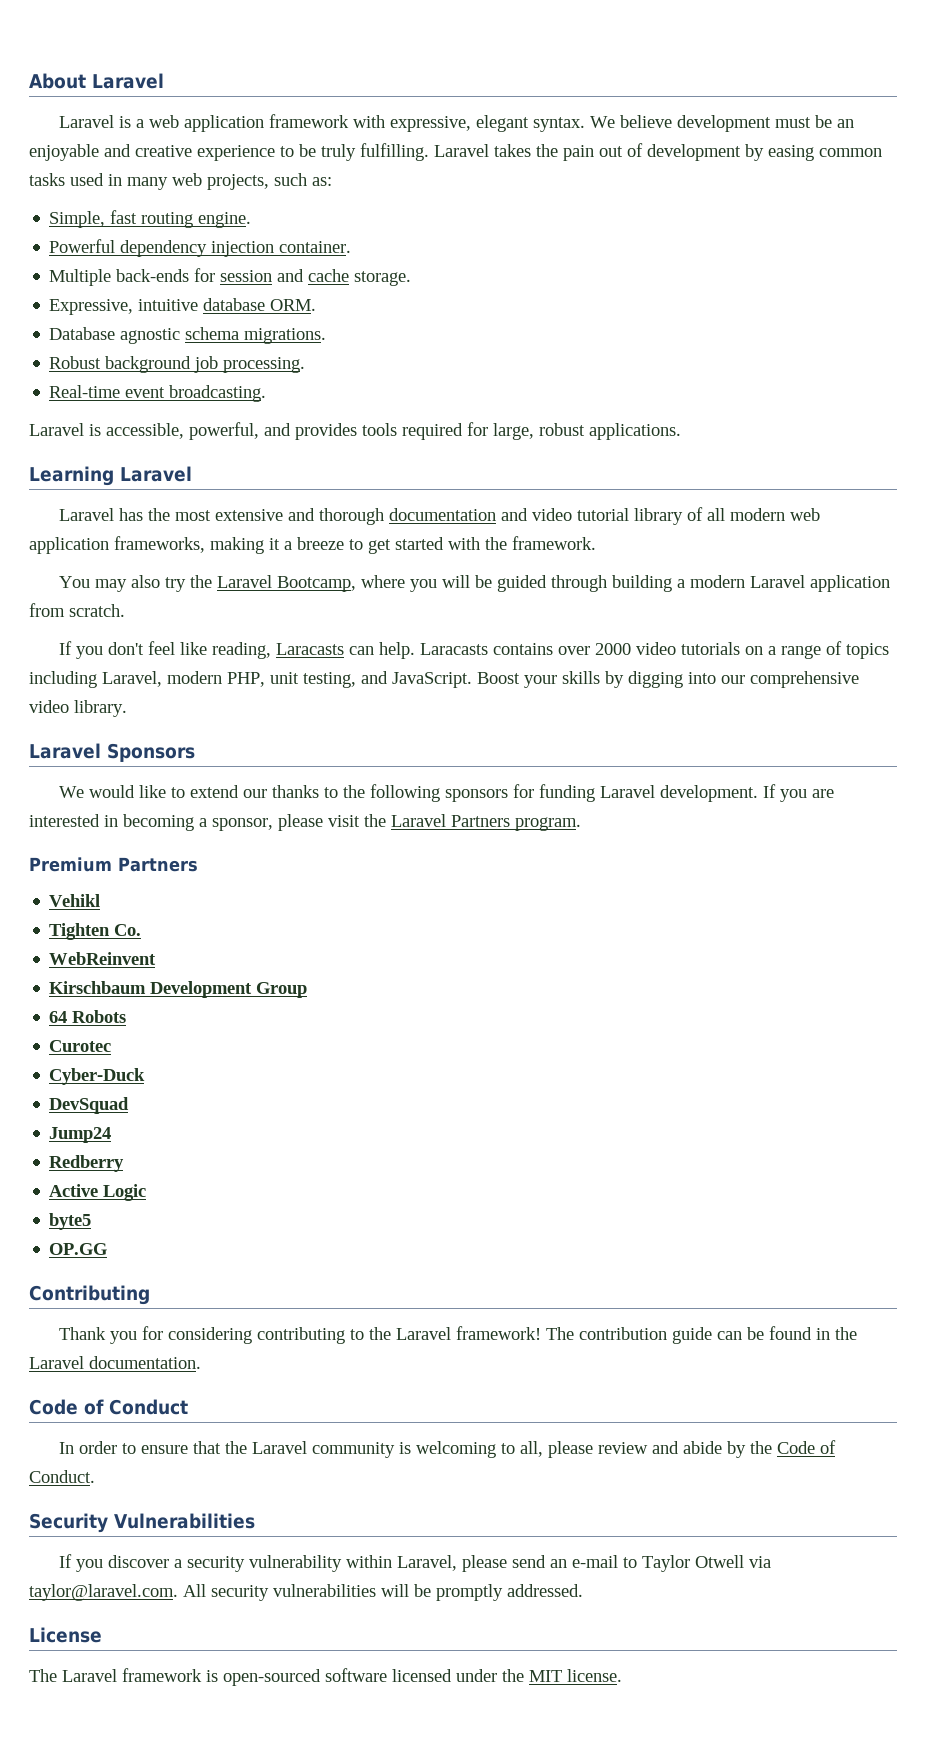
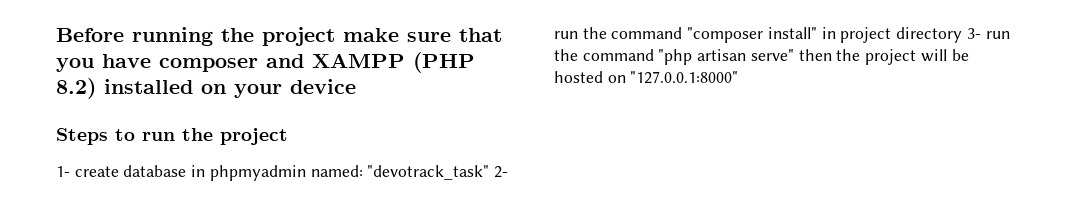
[29,73,164,89] [59,114,855,132] [29,143,882,161] [29,173,332,190] [49,210,252,228] [49,239,352,257] [49,268,412,286] [49,298,317,315] [49,327,327,344] [49,356,306,373] [49,385,267,402] [29,422,681,440] [29,466,192,486] [59,507,821,525] [29,536,596,554] [59,575,891,592] [29,603,125,617] [59,641,890,659] [29,671,859,688] [29,700,127,717] [29,743,195,762] [59,784,835,802] [29,814,581,831] [29,857,198,872] [49,894,101,907] [49,923,142,940] [49,952,157,965] [49,981,308,998] [49,1010,127,1023] [49,1040,112,1052] [49,1068,146,1085] [49,1097,130,1114] [49,1127,112,1143] [49,1155,125,1172] [49,1184,147,1201] [49,1213,92,1230] [49,1243,108,1255] [29,1285,150,1305] [59,1326,858,1344] [29,1356,201,1369] [29,1399,188,1415] [59,1440,837,1458] [29,1470,95,1483] [29,1513,255,1533] [59,1554,772,1572] [29,1584,583,1601] [29,1627,102,1643] [29,1668,622,1686] About Laravel // Laravel is a web application framework with expressive, elegant syntax. We believe development must be an enjoyable and creative experience to be truly fulfilling. Laravel takes the pain out of development by easing common tasks used in many web projects, such as: // Simple, fast routing engine. // Powerful dependency injection container. // Multiple back-ends for session and cache storage. // Expressive, intuitive database ORM. // Database agnostic schema migrations. // Robust background job processing. // Real-time event broadcasting. // Laravel is accessible, powerful, and provides tools required for large, robust applications. // Learning Laravel // Laravel has the most extensive and thorough documentation and video tutorial library of all modern web application frameworks, making it a breeze to get started with the framework. // You may also try the Laravel Bootcamp, where you will be guided through building a modern Laravel application from scratch. // If you don't feel like reading, Laracasts can help. Laracasts contains over 2000 video tutorials on a range of topics including Laravel, modern PHP, unit testing, and JavaScript. Boost your skills by digging into our comprehensive video library. // Laravel Sponsors // We would like to extend our thanks to the following sponsors for funding Laravel development. If you are interested in becoming a sponsor, please visit the Laravel Partners program. // Premium Partners // Vehikl // Tighten Co. // WebReinvent // Kirschbaum Development Group // 64 Robots // Curotec // Cyber-Duck // DevSquad // Jump24 // Redberry // Active Logic // byte5 // OP.GG // Contributing // Thank you for considering contributing to the Laravel framework! The contribution guide can be found in the Laravel documentation. // Code of Conduct // In order to ensure that the Laravel community is welcoming to all, please review and abide by the Code of Conduct. // Security Vulnerabilities // If you discover a security vulnerability within Laravel, please send an e-mail to Taylor Otwell via taylor@laravel.com. All security vulnerabilities will be promptly addressed. // License // The Laravel framework is open-sourced software licensed under the MIT license. -> [56,27,502,46] [56,52,475,73] [56,78,356,99] [56,128,288,145] [56,165,509,181] [554,27,1010,43] [554,49,969,65] [554,71,739,84] Before running the project make sure that you have composer and XAMPP (PHP 8.2) installed on your device // Steps to run the project // 1- create database in phpmyadmin named: "devotrack_task" 2- run the command "composer install" in project directory 3- run the command "php artisan serve" then the project will be hosted on "127.0.0.1:8000"

